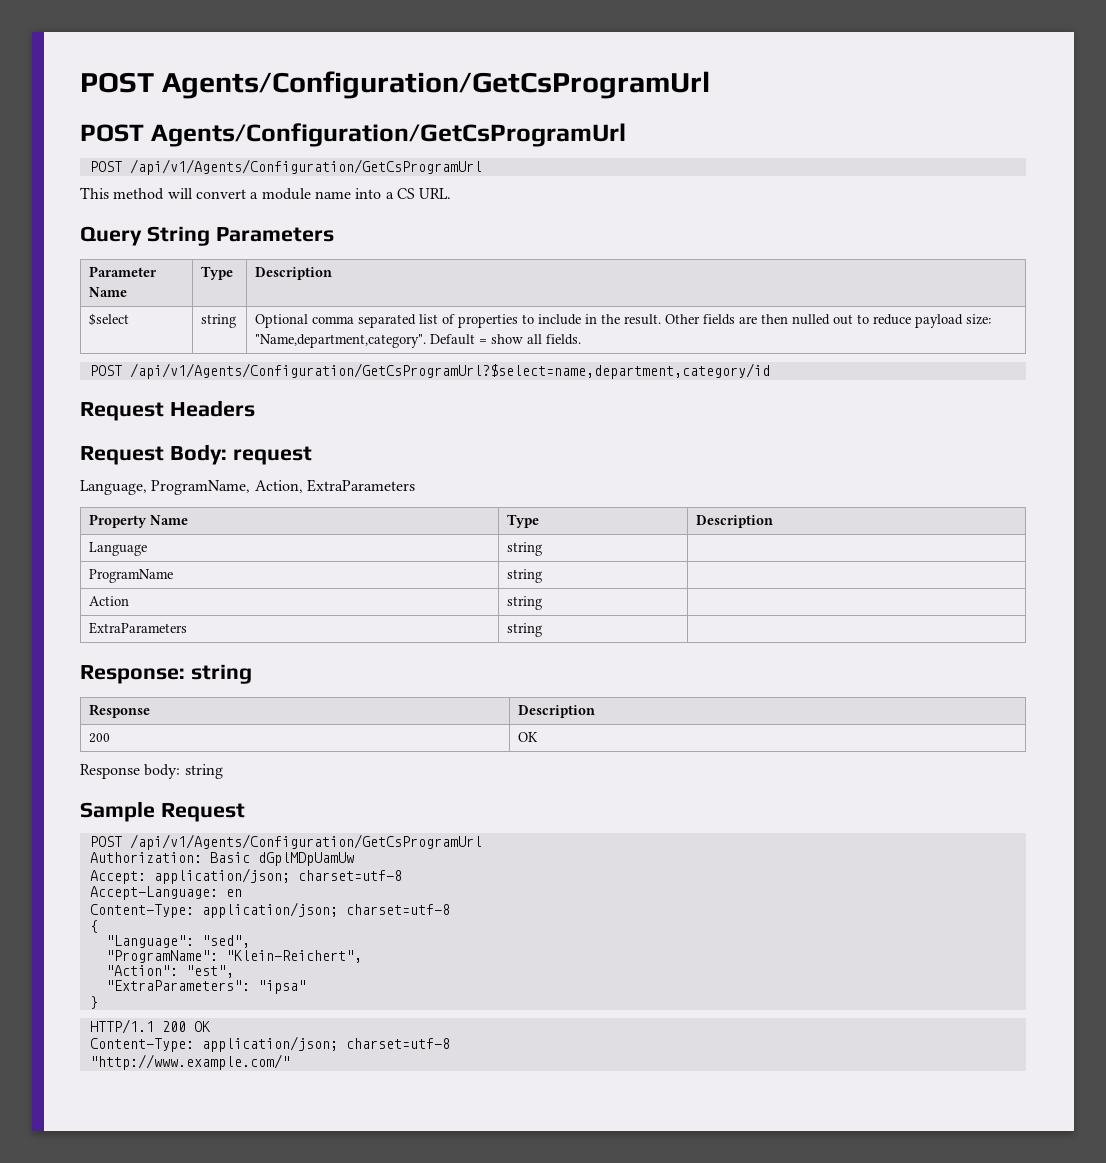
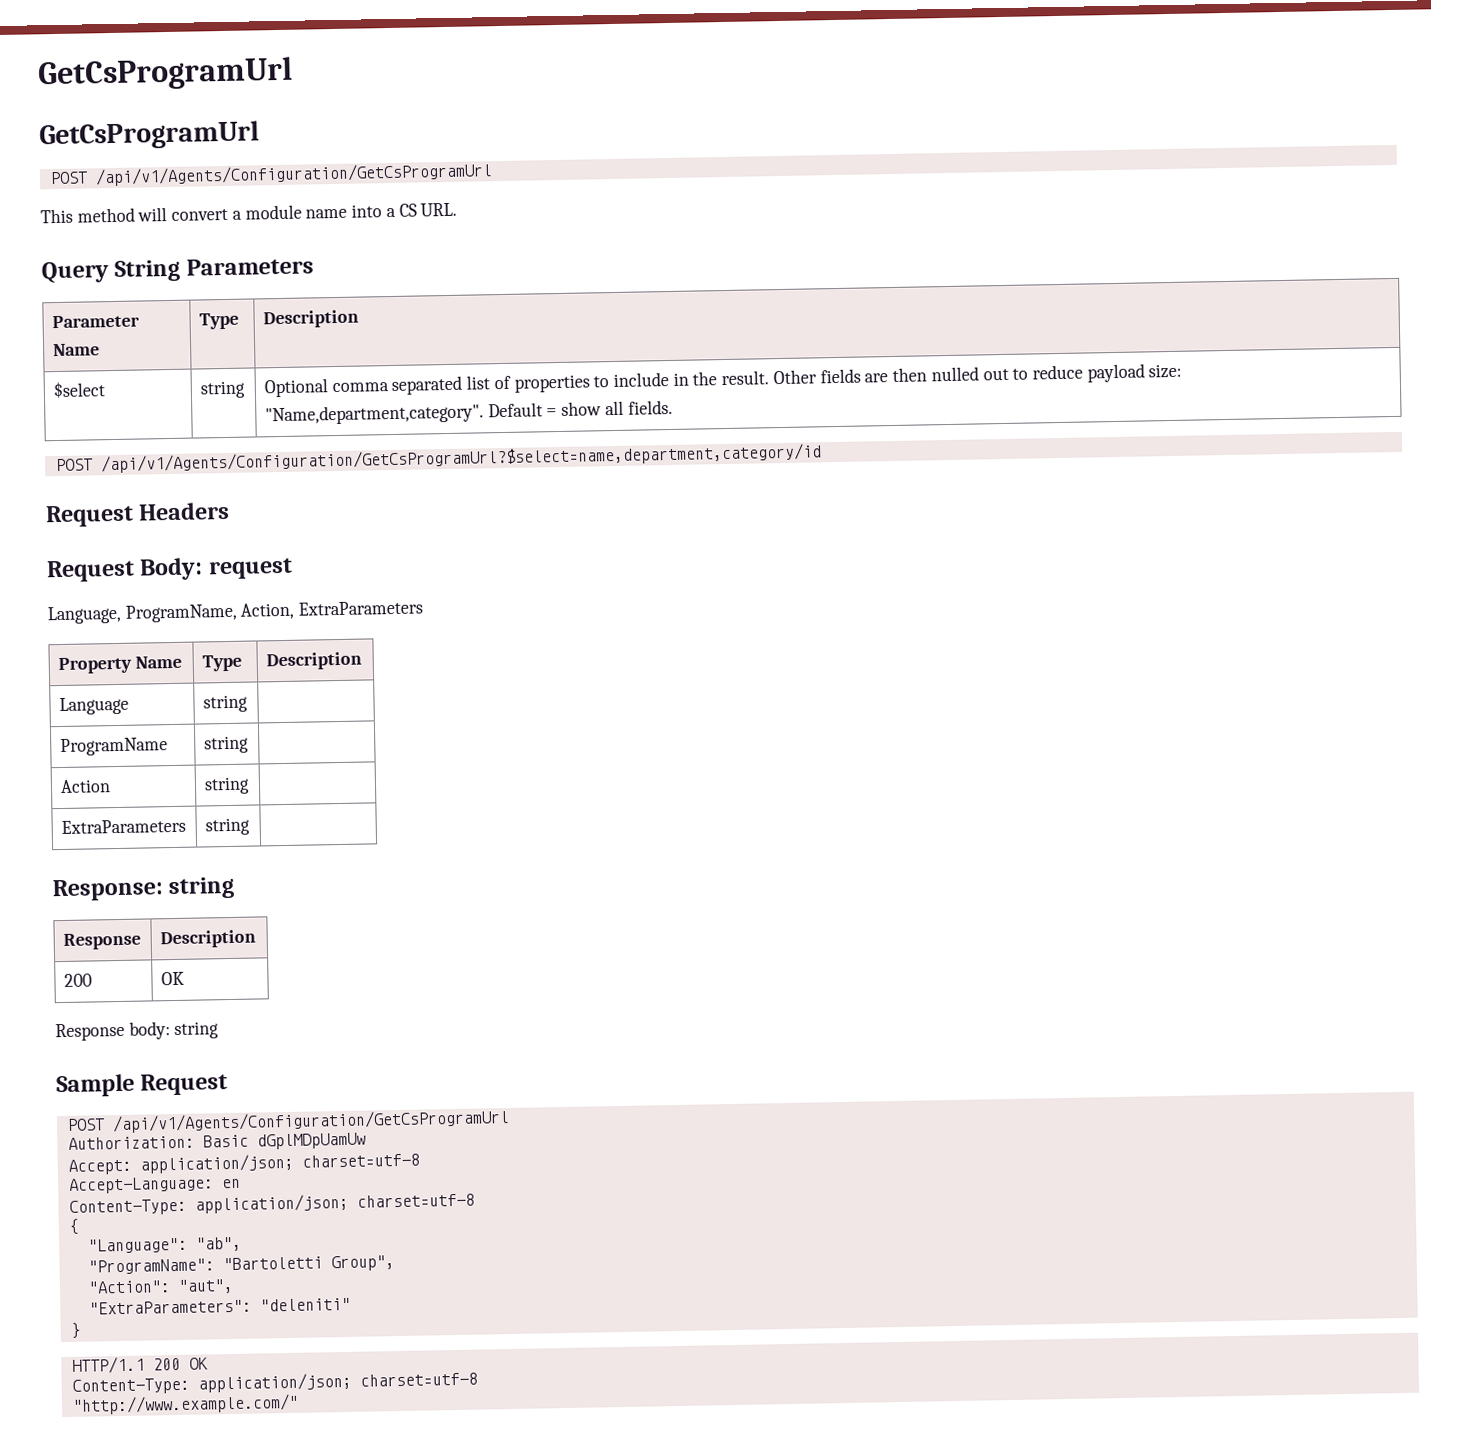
[80,71,710,99] [80,123,626,147] POST Agents/Configuration/GetCsProgramUrl // POST Agents/Configuration/GetCsProgramUrl -> [37,56,293,92] [39,120,260,151] GetCsProgramUrl // GetCsProgramUrl
[201,935,250,948] "sed", -> [195,1236,242,1252] "ab",
[225,950,362,963] "Klein-Reichert", -> [222,1255,395,1272] "Bartoletti Group",
[185,965,234,978] "est", -> [177,1278,234,1294] "aut",
[257,980,306,994] "ipsa" -> [259,1297,351,1312] "deleniti"

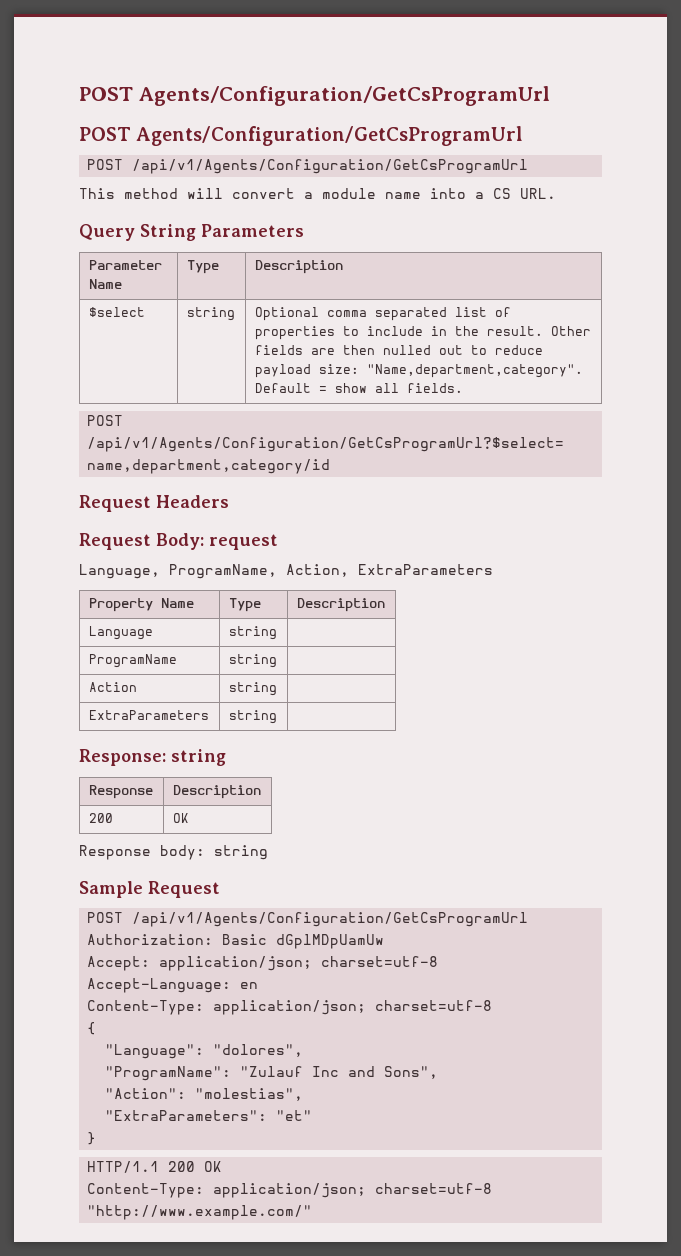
[37,56,293,92] [39,120,260,151] GetCsProgramUrl // GetCsProgramUrl -> [79,86,550,106] [79,126,524,146] POST Agents/Configuration/GetCsProgramUrl // POST Agents/Configuration/GetCsProgramUrl
[195,1236,242,1252] "ab", -> [213,1044,304,1057] "dolores",
[222,1255,395,1272] "Bartoletti Group", -> [240,1066,439,1079] "Zulauf Inc and Sons",
[177,1278,234,1294] "aut", -> [195,1088,304,1101] "molestias",
[259,1297,351,1312] "deleniti" -> [276,1110,313,1121] "et"

